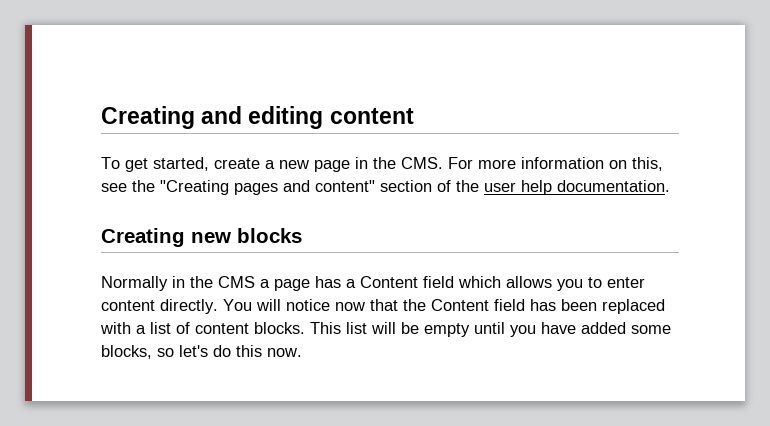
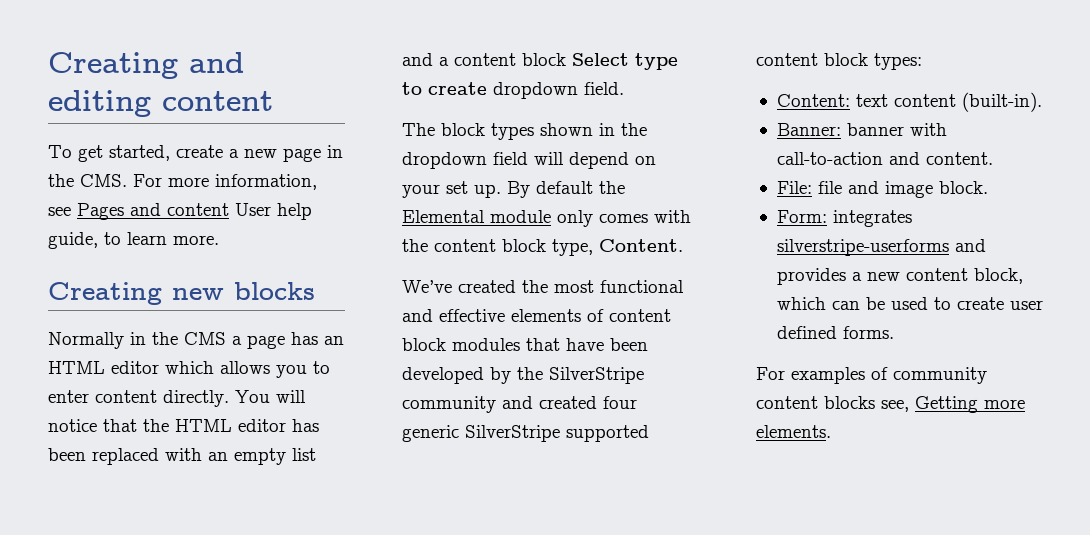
[521,157,663,171] [101,180,670,195] information on this, see the "Creating pages and content" section of the user help documentation. -> [215,174,317,190] [48,203,312,220] [48,232,219,249] information, see Pages and content User help guide, to learn more.
[346,276,454,288] a Content field -> [324,336,344,345] [48,361,159,374] an HTML editor
[335,302,365,311] now -> (97, 425) none
[431,299,525,311] Content field -> [175,419,286,432] HTML editor
[136,322,671,337] [101,345,302,359] a list of content blocks. This list will be empty until you have added some blocks, so let's do this now. -> [208,448,316,465] [402,53,678,70] [402,82,624,99] [402,123,647,140] [402,152,656,169] [402,181,625,198] [402,210,691,227] [402,239,683,256] [402,280,684,293] [402,309,671,322] [402,338,648,351] [402,367,644,384] [402,396,637,413] [402,425,649,442] [756,53,922,70] [776,92,1042,112] [776,123,947,136] [776,152,993,165] [776,181,988,198] [776,210,912,227] [776,239,986,256] [776,268,1023,285] [776,297,1043,310] [776,326,894,339] [756,367,987,384] [756,396,1025,413] [756,425,831,438] an empty list and a content block Select type to create dropdown field. // The block types shown in the dropdown field will depend on your set up. By default the Elemental module only comes with the content block type, Content. // We’ve created the most functional and effective elements of content block modules that have been developed by the SilverStripe community and created four generic SilverStripe supported content block types: // Content: text content (built-in). // Banner: banner with call-to-action and content. // File: file and image block. // Form: integrates silverstripe-userforms and provides a new content block, which can be used to create user defined forms. // For examples of community content blocks see, Getting more elements.

